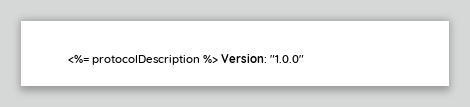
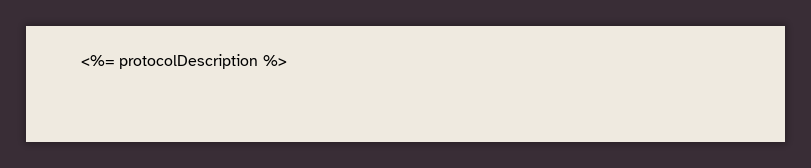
[221,53,305,63] Version: "1.0.0" -> (287, 60) none

